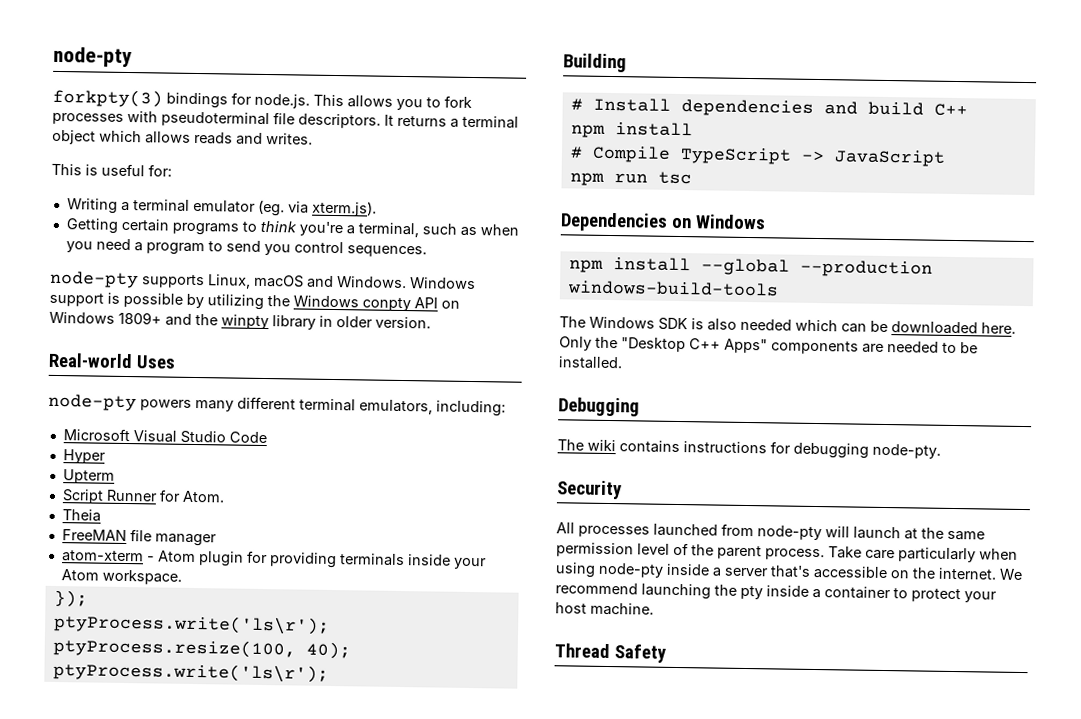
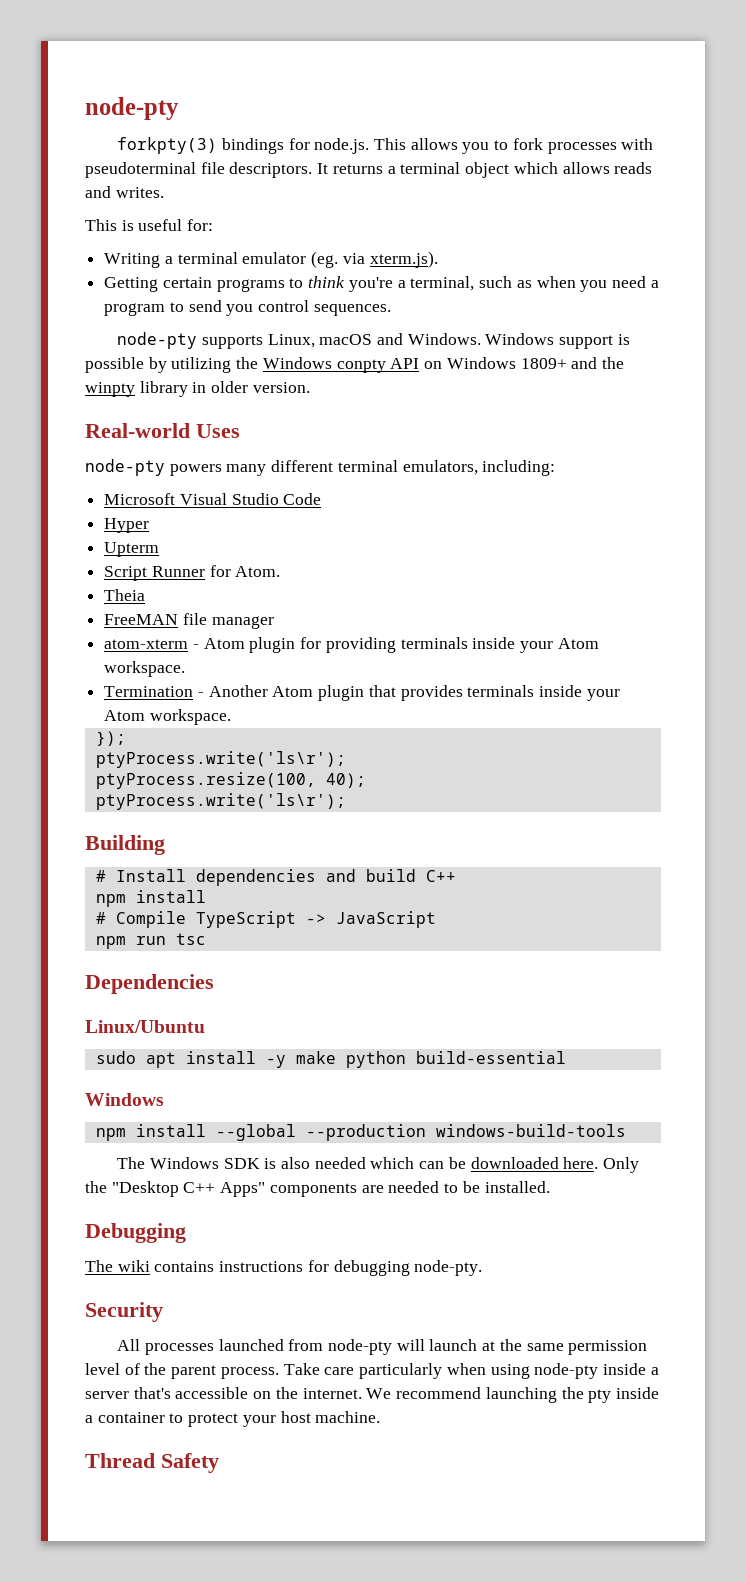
(182, 577) none -> [104,685,620,701] [104,709,231,725] // Termination - Another Atom plugin that provides terminals inside your Atom workspace.
[670,217,692,229] on -> [85,1020,205,1033] [95,1051,566,1068] // Linux/Ubuntu // sudo apt install -y make python build-essential //

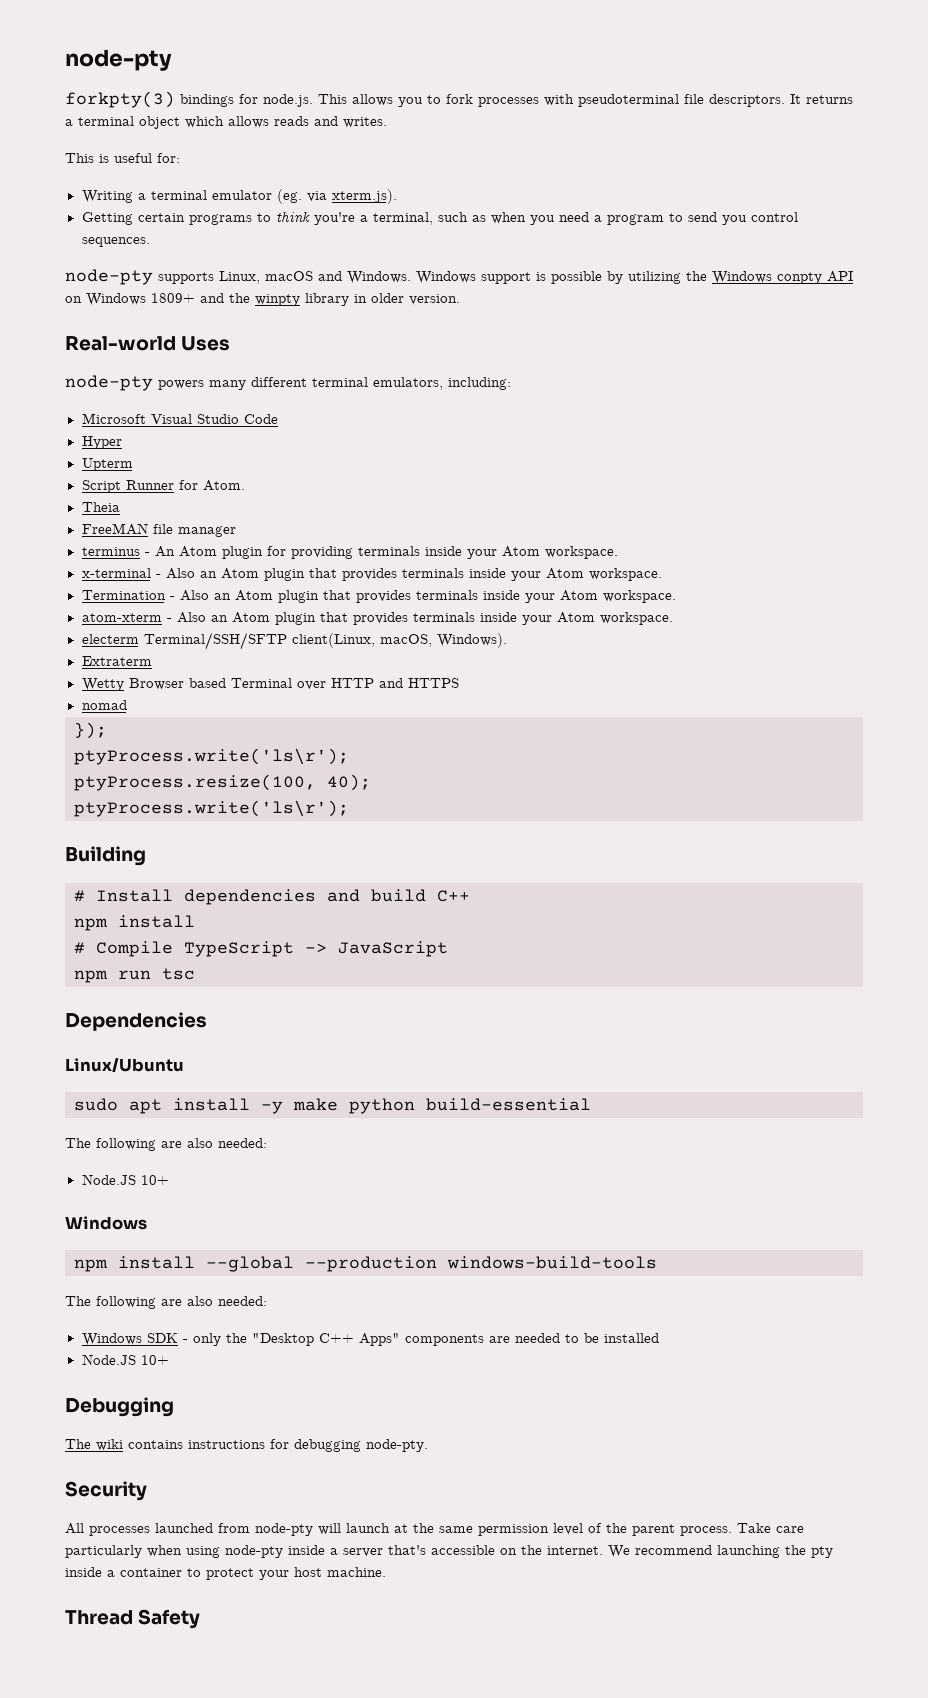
[104,639,199,649] atom-xterm - -> [81,546,175,557] terminus - An
[104,685,620,701] [104,709,231,725] Termination - Another Atom plugin that provides terminals inside your Atom workspace. -> [81,568,662,581] [81,590,676,603] [81,612,673,625] [81,632,507,650] [81,656,152,666] [81,678,459,691] [81,700,127,710] x-terminal - Also an Atom plugin that provides terminals inside your Atom workspace. // Termination - Also an Atom plugin that provides terminals inside your Atom workspace. // atom-xterm - Also an Atom plugin that provides terminals inside your Atom workspace. // electerm Terminal/SSH/SFTP client(Linux, macOS, Windows). // Extraterm // Wetty Browser based Terminal over HTTP and HTTPS // nomad
(566, 1057) none -> [65,1138,267,1151] [81,1174,169,1185] // The following are also needed: // Node.JS 10+
[149,1157,640,1173] Windows SDK is also needed which can be downloaded here. Only -> [96,1296,267,1309] [81,1333,221,1346] following are also needed: // Windows SDK - only
[484,1181,550,1193] installed. -> [603,1333,659,1343] [81,1354,169,1365] installed // Node.JS 10+

